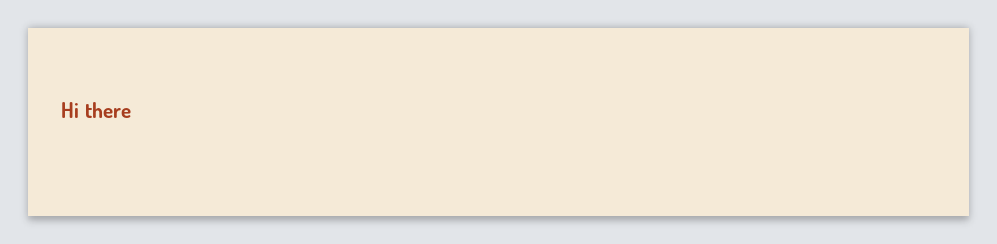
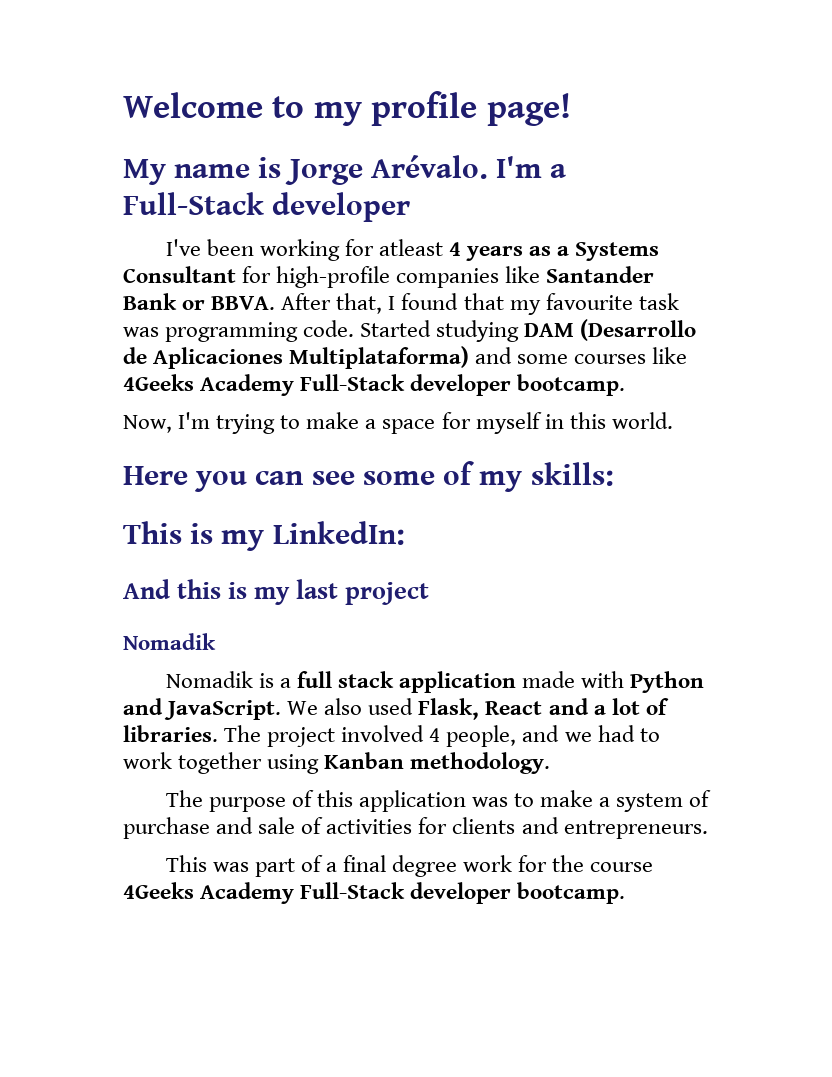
[61,102,131,118] Hi there -> [123,91,571,126] [123,155,567,185] [123,192,411,222] [165,239,660,261] [123,266,655,288] [123,293,679,315] [123,319,697,342] [123,346,688,369] [123,374,626,396] [123,412,673,434] [123,461,614,492] [123,521,405,551] [123,579,430,605] [123,633,216,650] [165,671,705,693] [123,698,669,720] [123,725,660,747] [123,752,551,774] [165,790,712,812] [123,817,708,839] [165,855,654,877] [123,882,626,904] Welcome to my profile page! // My name is Jorge Arévalo. I'm a Full-Stack developer // I've been working for atleast 4 years as a Systems Consultant for high-profile companies like Santander Bank or BBVA. After that, I found that my favourite task was programming code. Started studying DAM (Desarrollo de Aplicaciones Multiplataforma) and some courses like 4Geeks Academy Full-Stack developer bootcamp. // Now, I'm trying to make a space for myself in this world. // Here you can see some of my skills: // This is my LinkedIn: // And this is my last project // Nomadik // Nomadik is a full stack application made with Python and JavaScript. We also used Flask, React and a lot of libraries. The project involved 4 people, and we had to work together using Kanban methodology. // The purpose of this application was to make a system of purchase and sale of activities for clients and entrepreneurs. // This was part of a final degree work for the course 4Geeks Academy Full-Stack developer bootcamp.

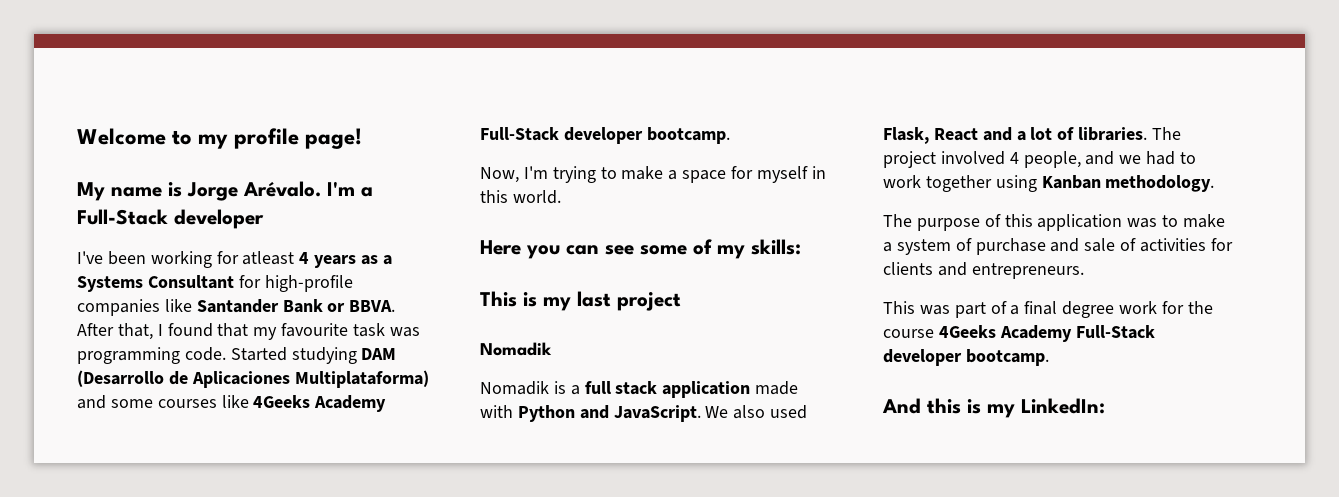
[272,521,405,545] [123,579,291,605] LinkedIn: // And this is my -> (571, 304) none
(626, 893) none -> [882,398,1105,418] // And this is my LinkedIn:

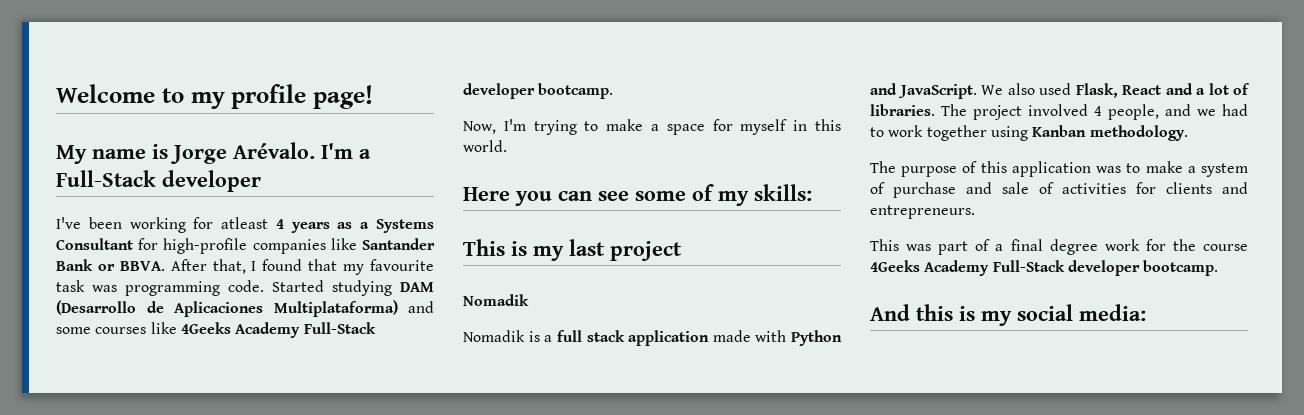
[1021,398,1105,414] LinkedIn: -> [1017,304,1146,321] social media:

